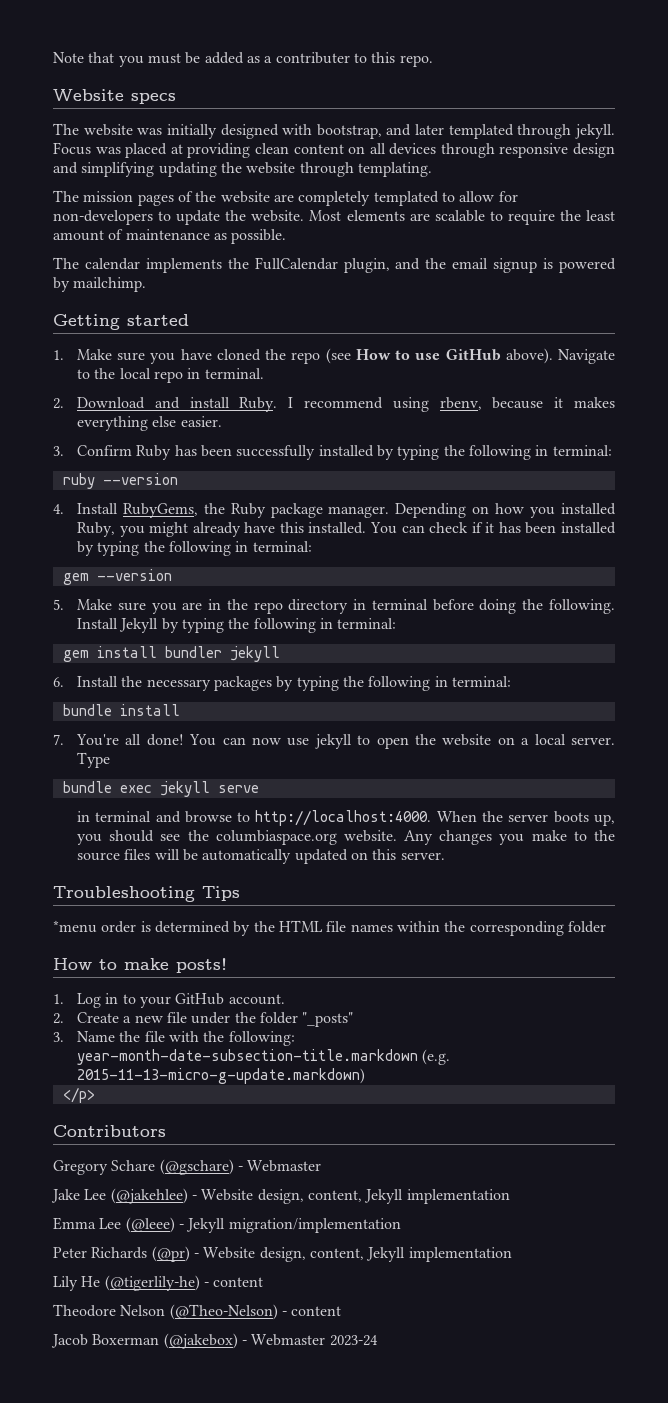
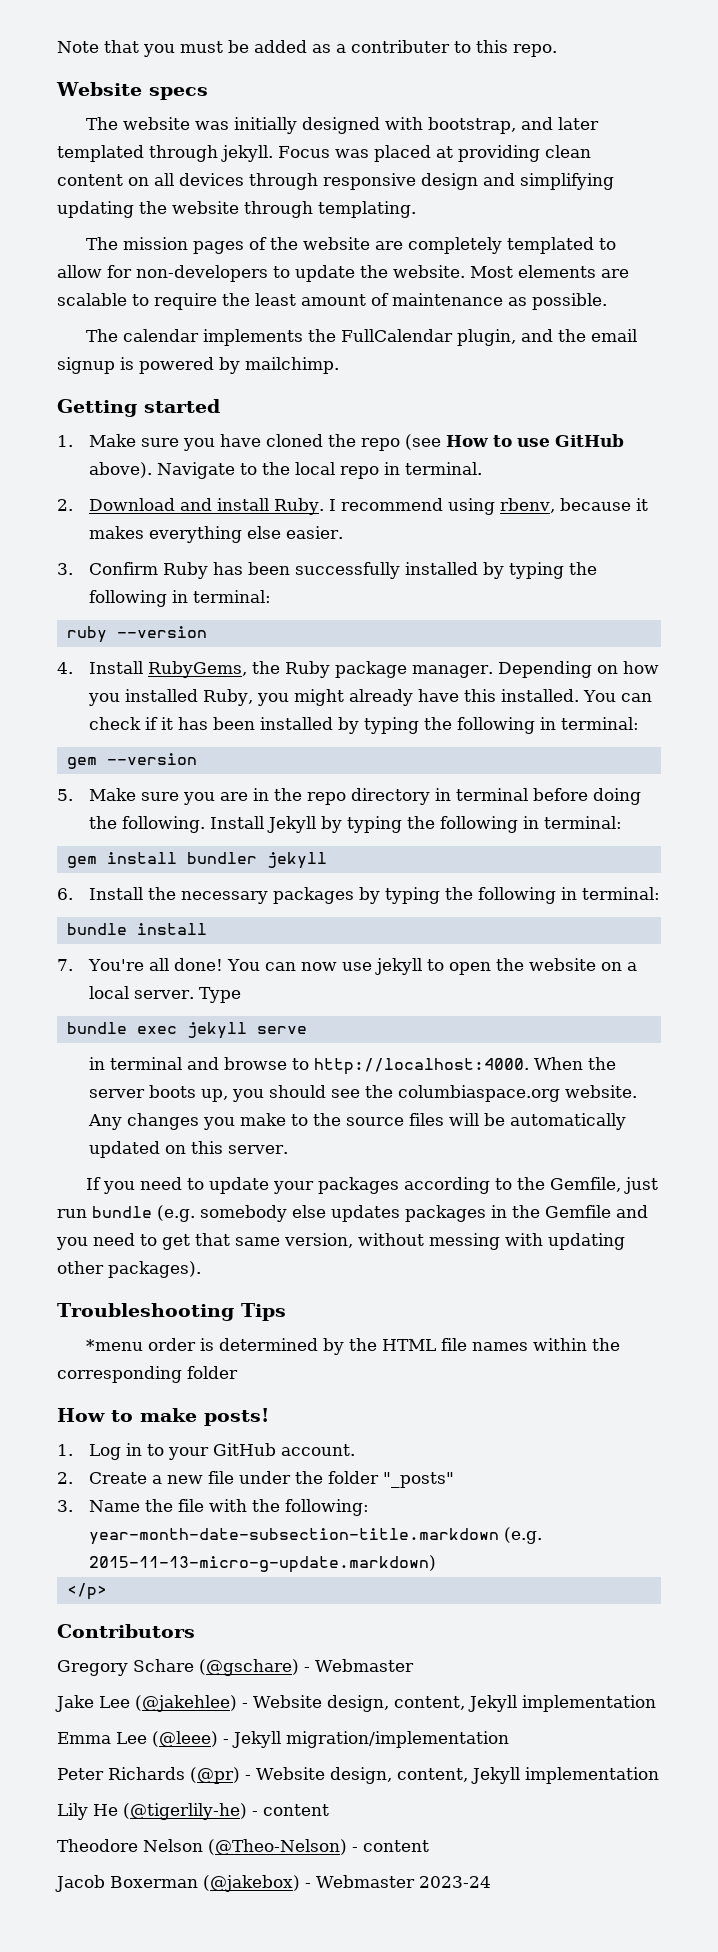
(445, 856) none -> [85,1177,658,1194] [57,1205,648,1222] [56,1233,625,1250] [57,1261,201,1278] // If you need to update your packages according to the Gemfile, just run bundle (e.g. somebody else updates packages in the Gemfile and you need to get that same version, without messing with updating other packages).

